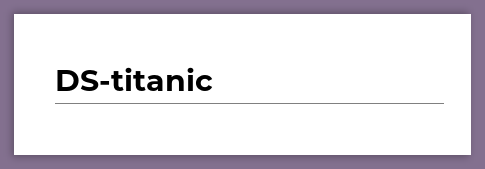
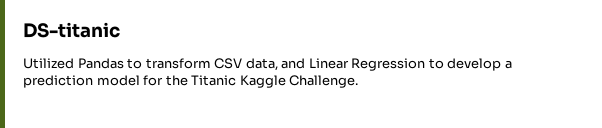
(213, 79) none -> [23,58,512,71] [23,75,359,88] // Utilized Pandas to transform CSV data, and Linear Regression to develop a prediction model for the Titanic Kaggle Challenge.

